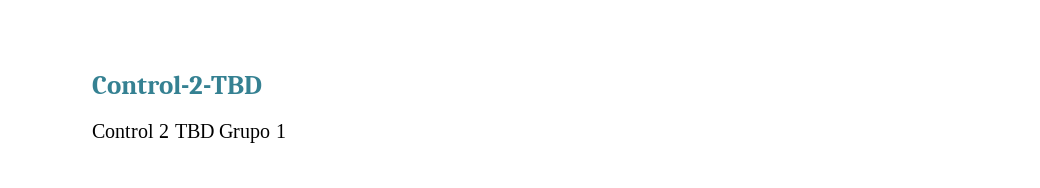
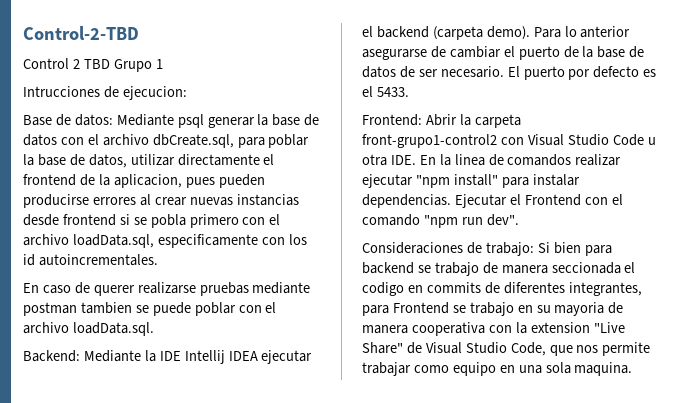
(286, 131) none -> [23,86,187,100] [23,114,320,128] [23,134,310,148] [23,154,275,168] [23,174,265,188] [23,194,299,208] [23,214,281,228] [23,234,307,248] [23,254,158,266] [23,282,311,296] [23,302,277,316] [23,322,154,336] [23,350,313,364] [362,26,631,40] [362,46,645,60] [362,66,657,80] [362,86,409,97] [362,114,521,128] [362,134,656,148] [362,154,622,166] [362,174,580,188] [362,194,623,208] [362,214,519,228] [362,242,612,256] [362,262,636,276] [362,282,642,296] [362,302,624,316] [362,322,625,336] [362,342,651,356] [362,362,633,376] // Intrucciones de ejecucion: // Base de datos: Mediante psql generar la base de datos con el archivo dbCreate.sql, para poblar la base de datos, utilizar directamente el frontend de la aplicacion, pues pueden producirse errores al crear nuevas instancias desde frontend si se pobla primero con el archivo loadData.sql, especificamente con los id autoincrementales. // En caso de querer realizarse pruebas mediante postman tambien se puede poblar con el archivo loadData.sql. // Backend: Mediante la IDE Intellij IDEA ejecutar el backend (carpeta demo). Para lo anterior asegurarse de cambiar el puerto de la base de datos de ser necesario. El puerto por defecto es el 5433. // Frontend: Abrir la carpeta front-grupo1-control2 con Visual Studio Code u otra IDE. En la linea de comandos realizar ejecutar "npm install" para instalar dependencias. Ejecutar el Frontend con el comando "npm run dev". // Consideraciones de trabajo: Si bien para backend se trabajo de manera seccionada el codigo en commits de diferentes integrantes, para Frontend se trabajo en su mayoria de manera cooperativa con la extension "Live Share" de Visual Studio Code, que nos permite trabajar como equipo en una sola maquina.

